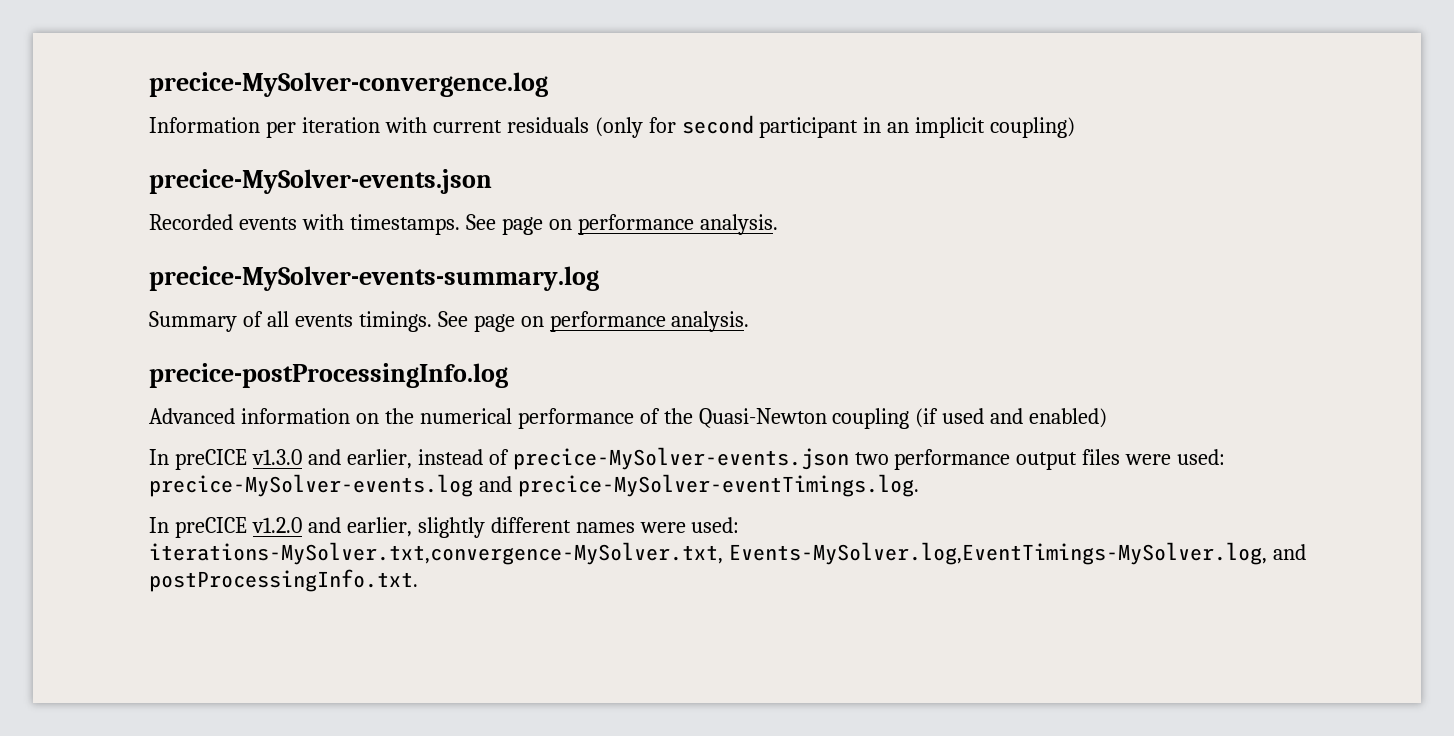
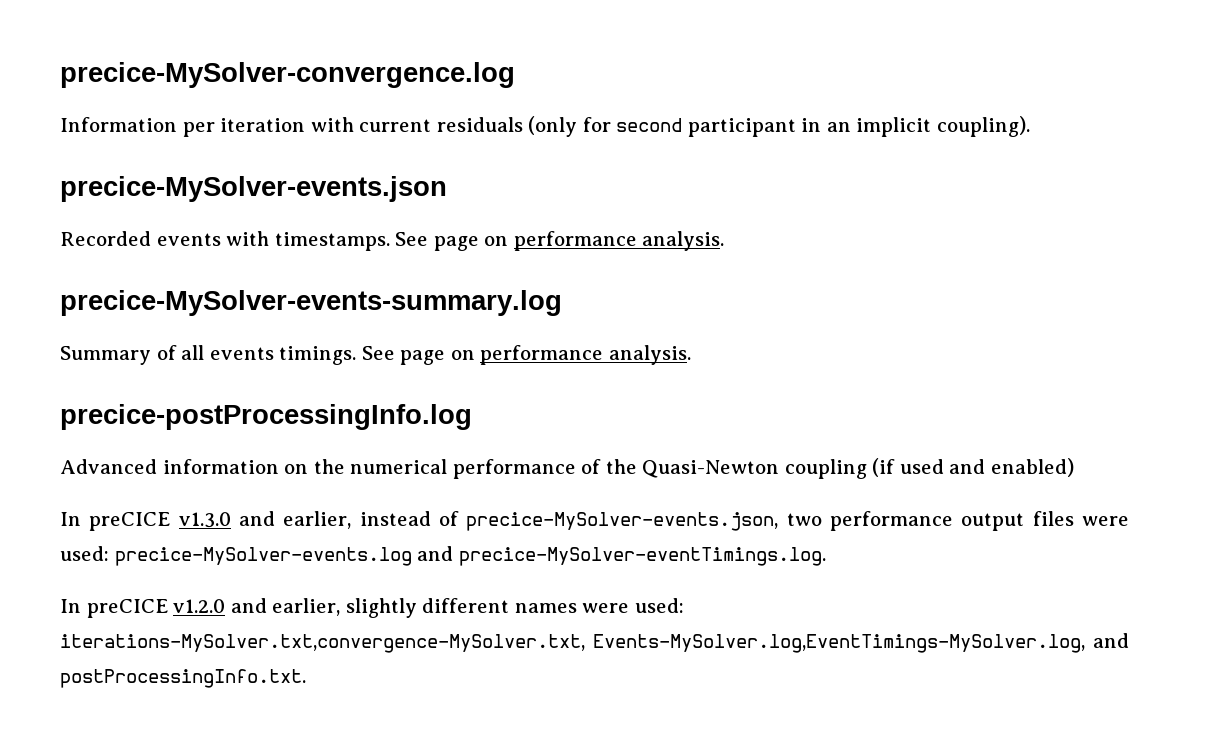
[990,117,1076,138] coupling) -> [936,116,1030,137] coupling).
[512,447,849,470] precice-MySolver-events.json -> [466,512,779,531] precice-MySolver-events.json,

